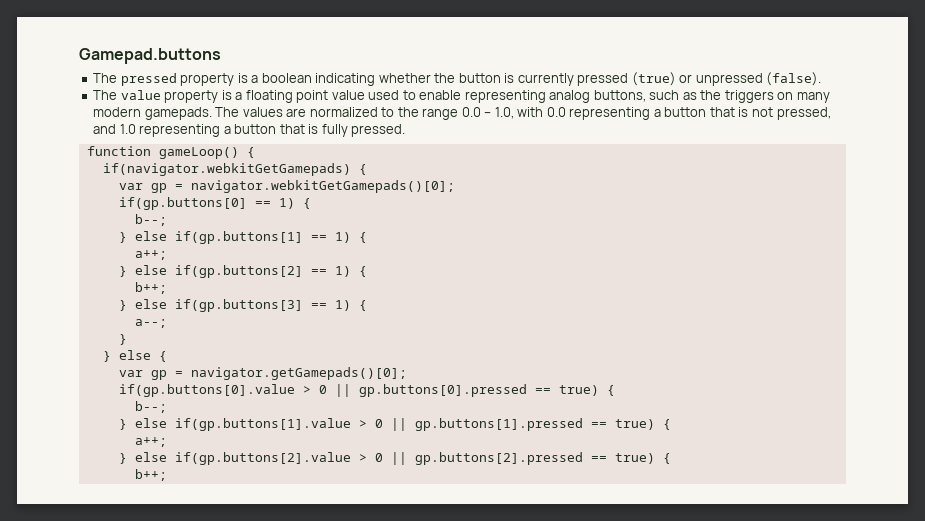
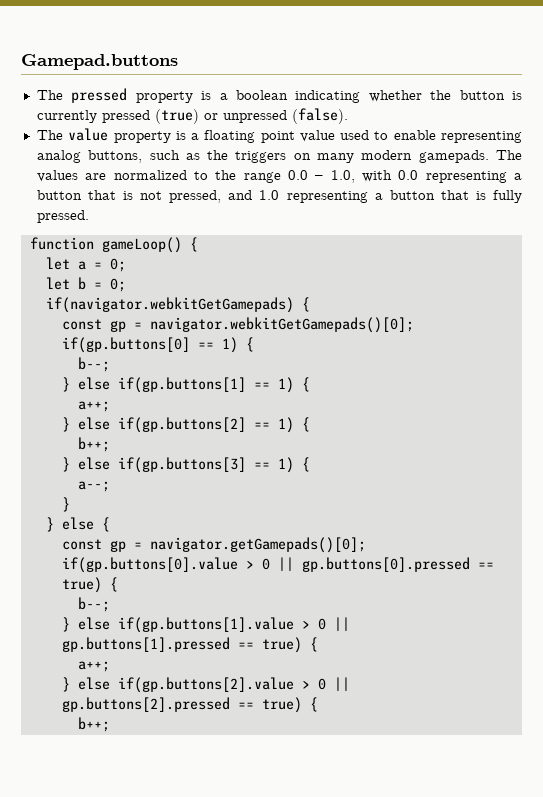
(255, 152) none -> [45,257,126,272] [45,277,126,292] // let a = 0; // let b = 0;
[118,183,143,190] var -> [61,319,102,330] const
[118,370,143,377] var -> [61,539,102,550] const

